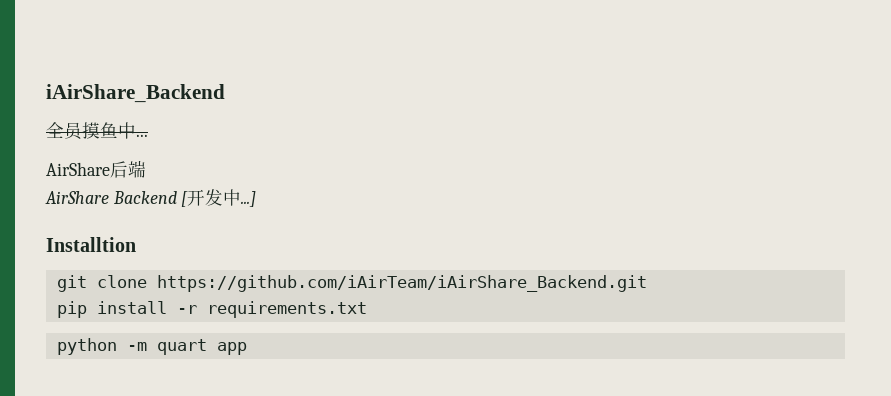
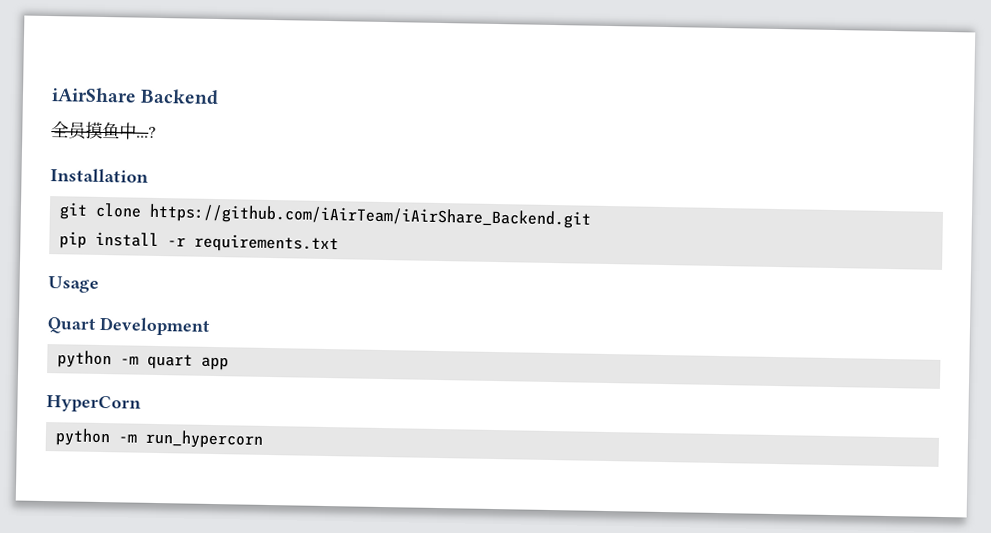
[46,84,225,103] iAirShare_Backend -> [51,87,220,106] iAirShare Backend
[136,134,148,137] [46,160,146,178] [45,189,257,207] [46,237,136,252] ... // AirShare后端 // AirShare Backend [开发中...] // Installtion -> [136,126,156,138] [50,168,149,183] ...? // Installation
(367, 309) none -> [48,276,99,293] [47,316,211,336] // Usage // Quart Development
(247, 348) none -> [46,395,141,413] [55,428,265,449] // HyperCorn // python -m run_hypercorn

